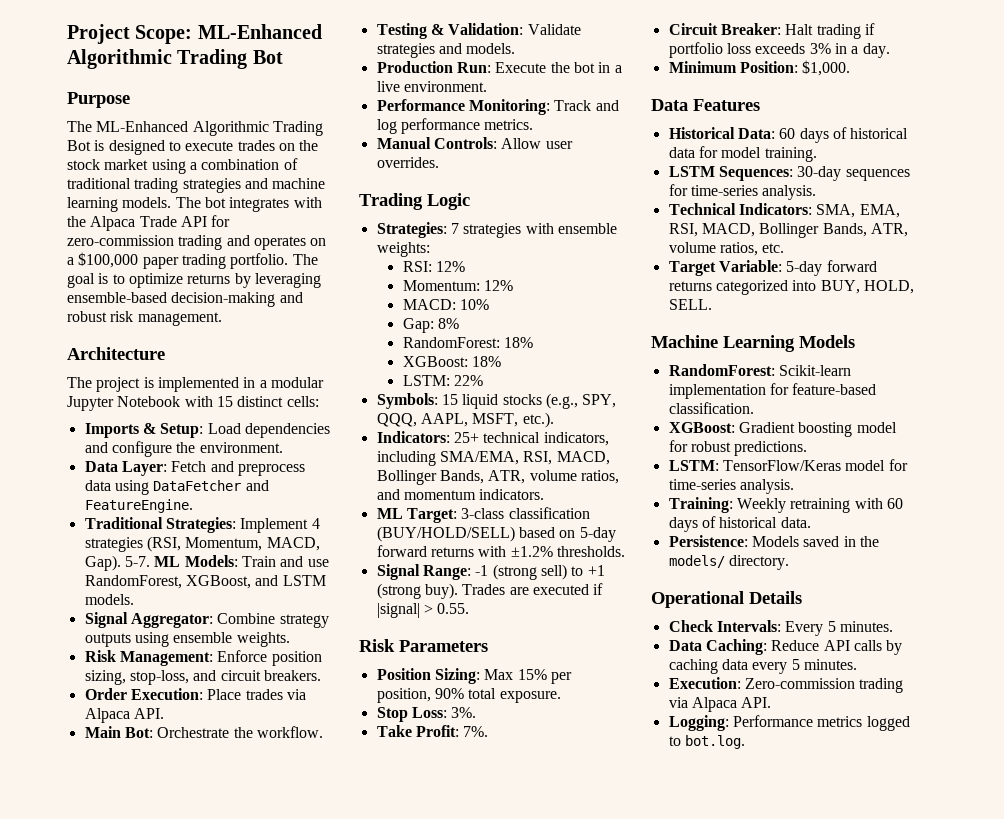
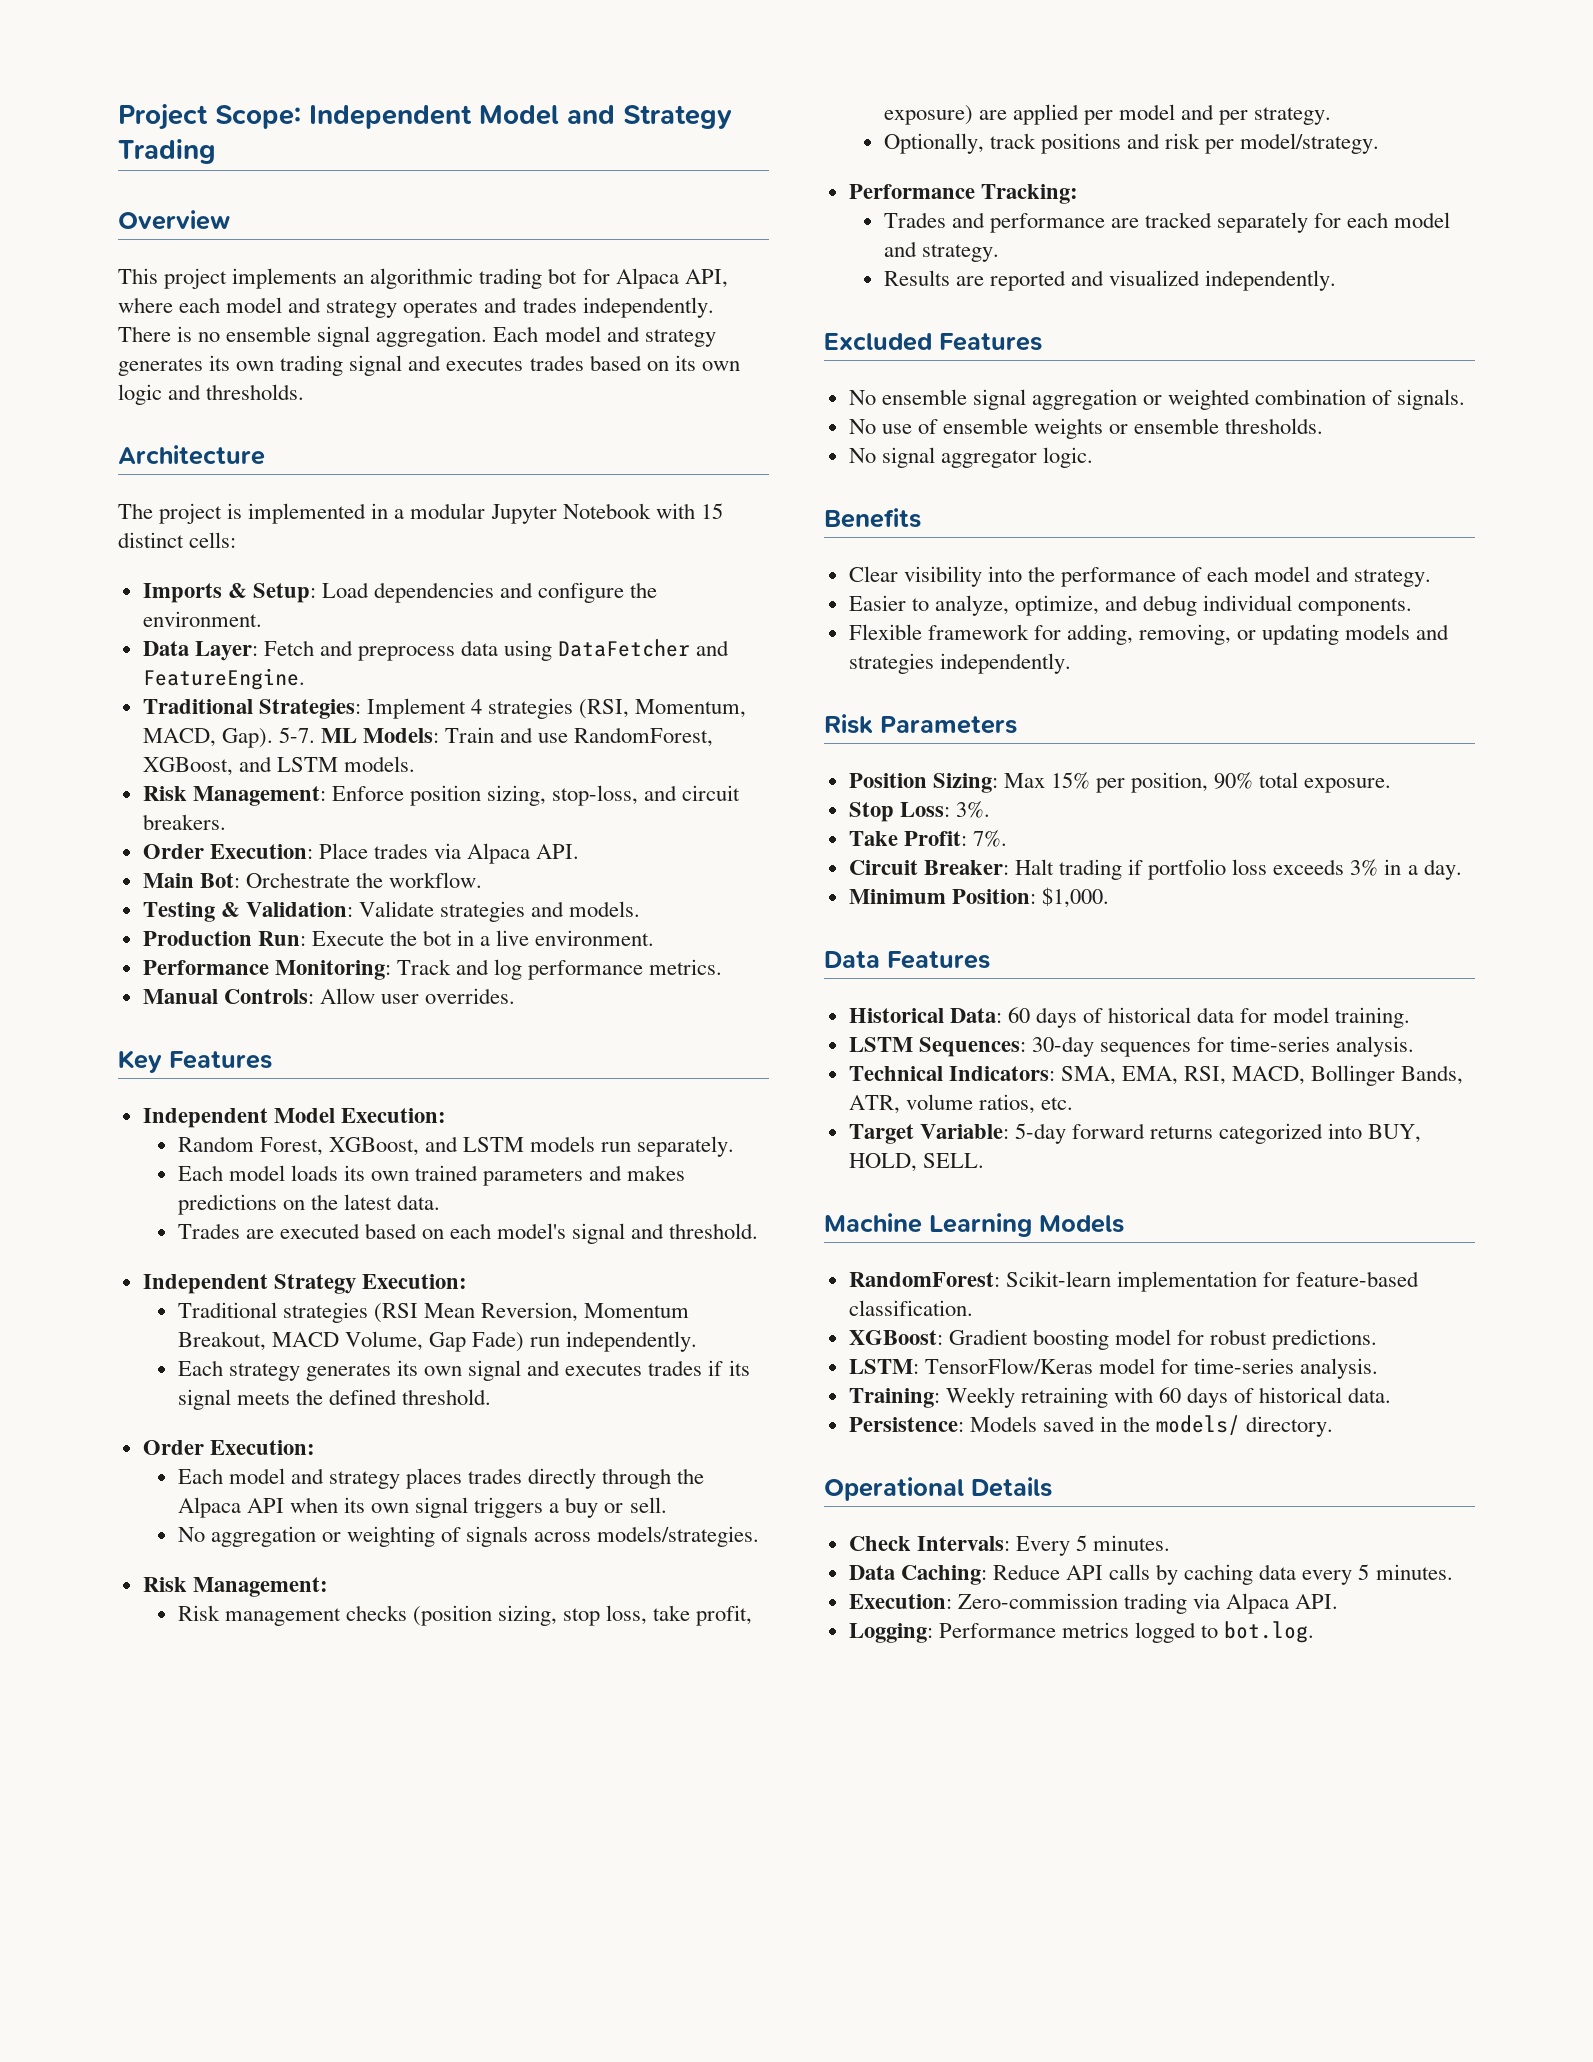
[197,24,322,39] [67,49,283,69] [67,92,130,108] [67,121,323,136] [67,140,319,155] [67,158,298,174] [67,178,326,193] [67,197,322,212] [67,215,231,231] [67,235,327,250] [67,252,318,269] [67,273,321,288] [67,292,303,307] [67,311,222,326] ML-Enhanced Algorithmic Trading Bot // Purpose // The ML-Enhanced Algorithmic Trading Bot is designed to execute trades on the stock market using a combination of traditional trading strategies and machine learning models. The bot integrates with the Alpaca Trade API for zero-commission trading and operates on a $100,000 paper trading portfolio. The goal is to optimize returns by leveraging ensemble-based decision-making and robust risk management. -> [309,105,732,129] [118,139,216,164] [118,210,230,230] [118,268,728,289] [118,297,714,318] [118,326,716,347] [118,355,740,376] [118,384,305,405] Independent Model and Strategy Trading // Overview // This project implements an algorithmic trading bot for Alpaca API, where each model and strategy operates and trades independently. There is no ensemble signal aggregation. Each model and strategy generates its own trading signal and executes trades based on its own logic and thresholds.
[84,612,329,628] [84,632,290,647] // Signal Aggregator: Combine strategy outputs using ensemble weights. -> (415, 764) none
[359,193,470,210] [376,222,617,238] [376,242,430,257] [402,261,466,272] [402,280,514,291] [402,299,490,310] [402,318,460,333] [402,337,534,348] [402,356,502,367] [402,375,484,386] [376,393,617,409] [376,412,554,428] [376,431,609,446] [376,451,610,466] [376,470,619,485] [376,489,545,500] [376,507,590,523] [376,526,616,542] [376,545,625,557] [376,564,605,580] [376,583,604,599] [376,603,470,618] Trading Logic // Strategies: 7 strategies with ensemble weights: // RSI: 12% // Momentum: 12% // MACD: 10% // Gap: 8% // RandomForest: 18% // XGBoost: 18% // LSTM: 22% // Symbols: 15 liquid stocks (e.g., SPY, QQQ, AAPL, MSFT, etc.). // Indicators: 25+ technical indicators, including SMA/EMA, RSI, MACD, Bollinger Bands, ATR, volume ratios, and momentum indicators. // ML Target: 3-class classification (BUY/HOLD/SELL) based on 5-day forward returns with ±1.2% thresholds. // Signal Range: -1 (strong sell) to +1 (strong buy). Trades are executed if |signal| > 0.55. -> [118,1050,272,1073] [142,1108,446,1128] [177,1136,735,1157] [177,1165,686,1186] [177,1194,441,1215] [177,1223,759,1244] [142,1274,467,1294] [177,1302,690,1323] [177,1331,698,1352] [177,1360,750,1381] [177,1389,492,1410] [142,1440,315,1455] [177,1468,705,1489] [177,1497,667,1518] [177,1526,760,1547] [142,1577,328,1597] [177,1605,753,1626] [883,104,1332,125] [883,133,1380,154] [848,184,1078,204] [883,212,1451,233] [883,241,999,262] [883,270,1337,291] [824,333,1042,351] [848,389,1466,410] [848,418,1324,439] [848,447,1093,468] [824,508,921,528] [848,566,1432,587] [848,595,1413,616] [848,624,1450,645] [848,653,1071,674] Key Features // Independent Model Execution: // Random Forest, XGBoost, and LSTM models run separately. // Each model loads its own trained parameters and makes predictions on the latest data. // Trades are executed based on each model's signal and threshold. // Independent Strategy Execution: // Traditional strategies (RSI Mean Reversion, Momentum Breakout, MACD Volume, Gap Fade) run independently. // Each strategy generates its own signal and executes trades if its signal meets the defined threshold. // Order Execution: // Each model and strategy places trades directly through the Alpaca API when its own signal triggers a buy or sell. // No aggregation or weighting of signals across models/strategies. // Risk Management: // Risk management checks (position sizing, stop loss, take profit, exposure) are applied per model and per strategy. // Optionally, track positions and risk per model/strategy. // Performance Tracking: // Trades and performance are tracked separately for each model and strategy. // Results are reported and visualized independently. // Excluded Features // No ensemble signal aggregation or weighted combination of signals. // No use of ensemble weights or ensemble thresholds. // No signal aggregator logic. // Benefits // Clear visibility into the performance of each model and strategy. // Easier to analyze, optimize, and debug individual components. // Flexible framework for adding, removing, or updating models and strategies independently.

